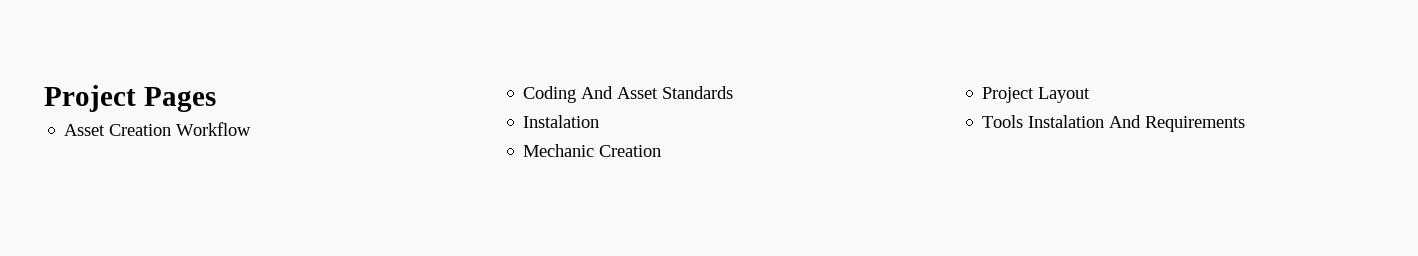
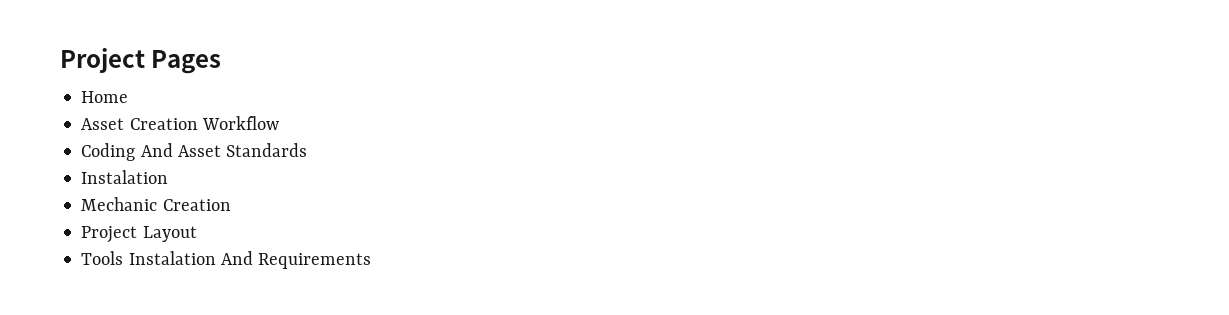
(216, 99) none -> [81,91,129,103] // Home

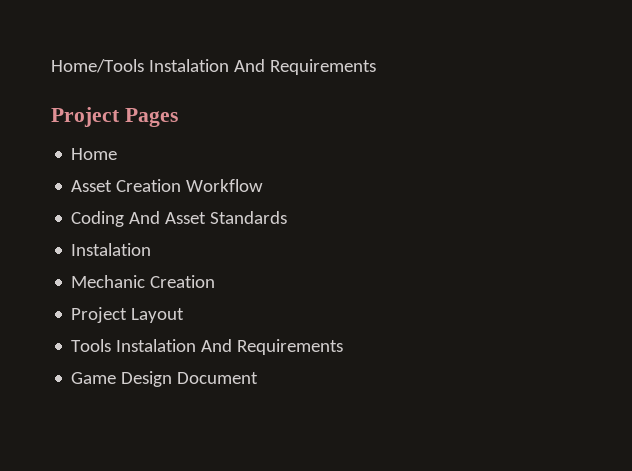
(60, 60) none -> [51,59,376,75] Home/Tools Instalation And Requirements //
(372, 261) none -> [71,371,259,387] // Game Design Document

